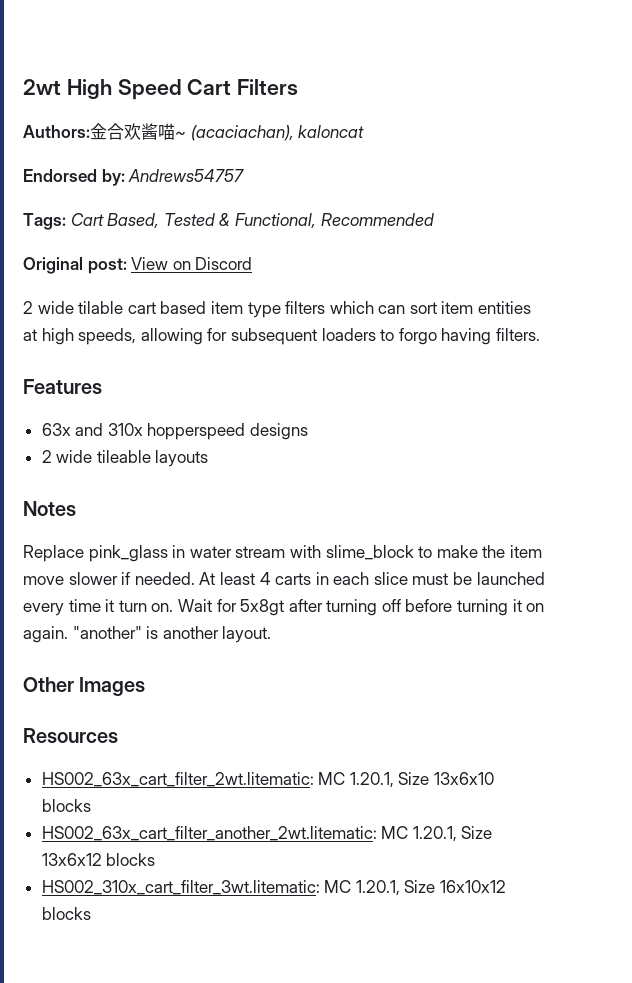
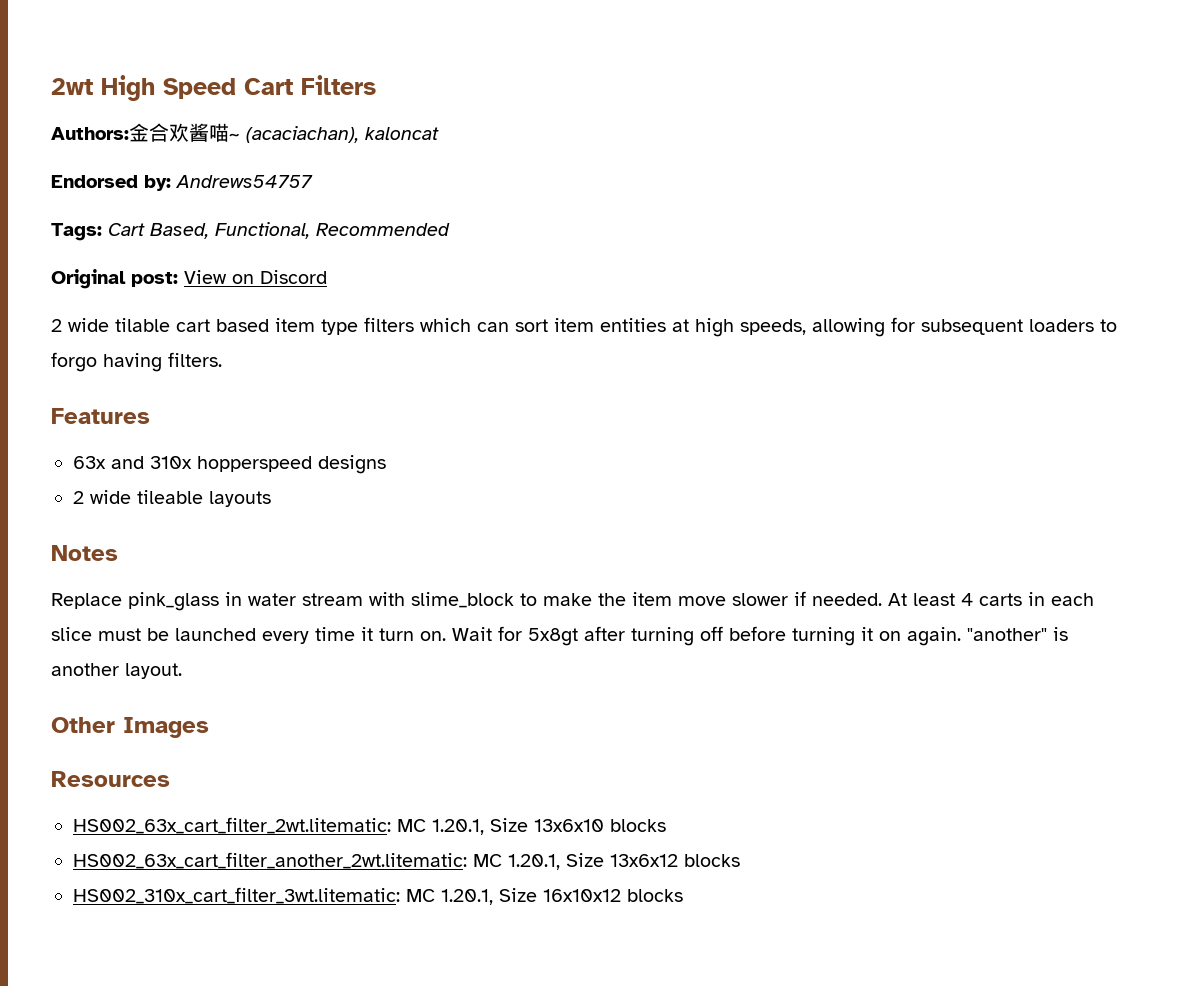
[163,213,231,226] Tested & -> (209, 231) none

